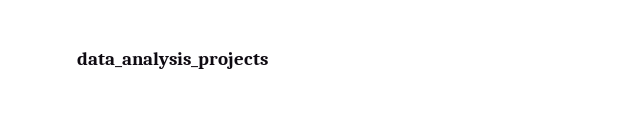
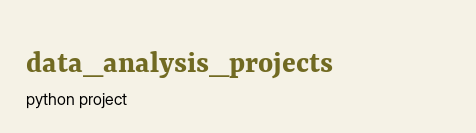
(268, 60) none -> [26,93,128,109] // python project

